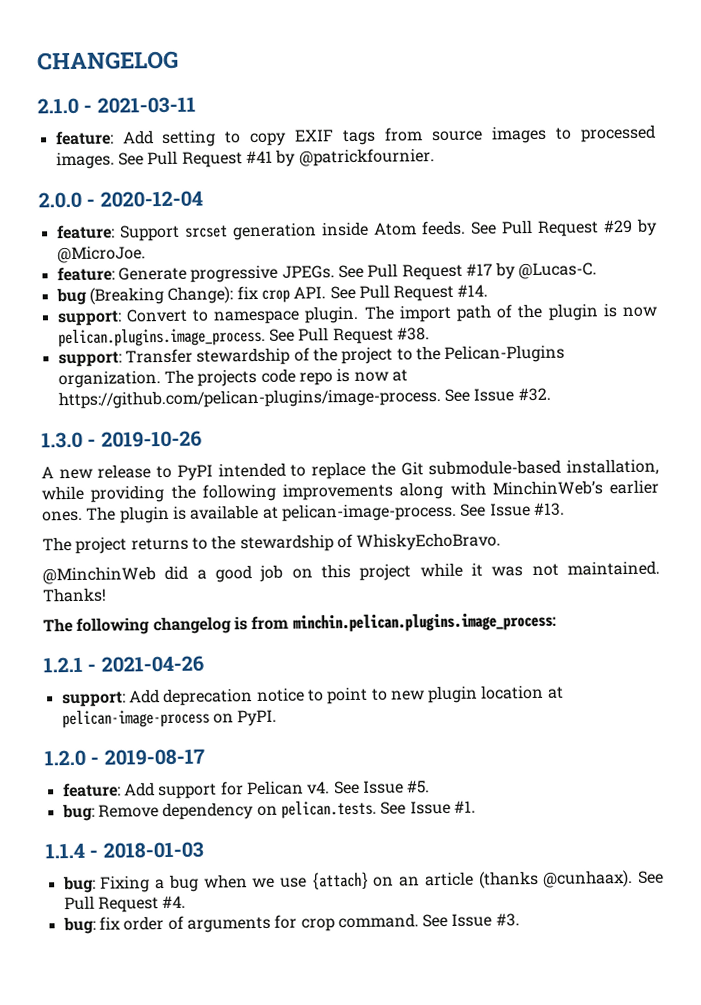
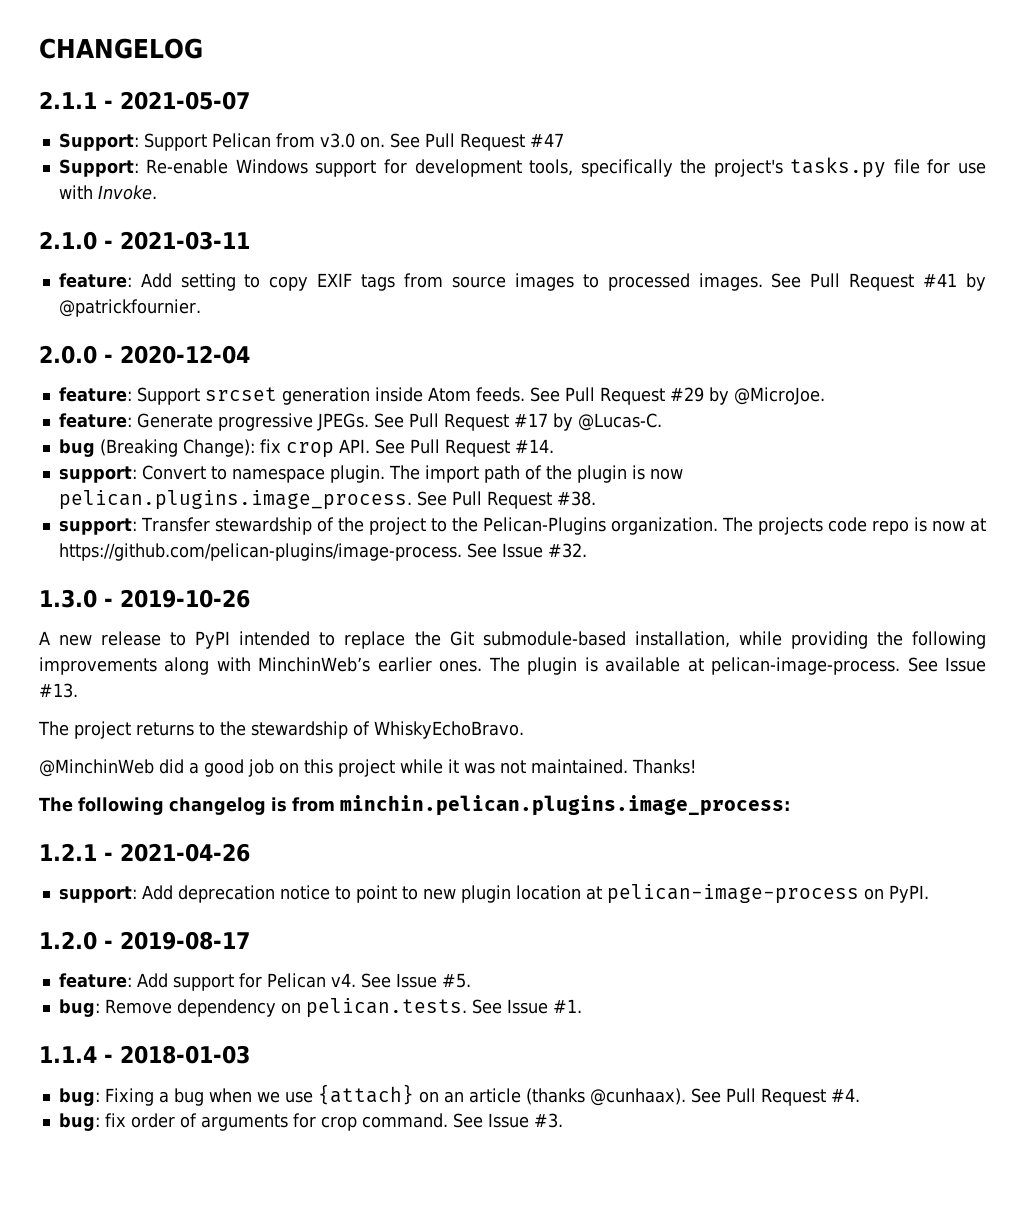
(179, 60) none -> [39,91,250,110] [58,133,564,151] [58,157,986,178] [58,185,157,200] // 2.1.1 - 2021-05-07 // Support: Support Pelican from v3.0 on. See Pull Request #47 // Support: Re-enable Windows support for development tools, specifically the project's tasks.py file for use with Invoke.

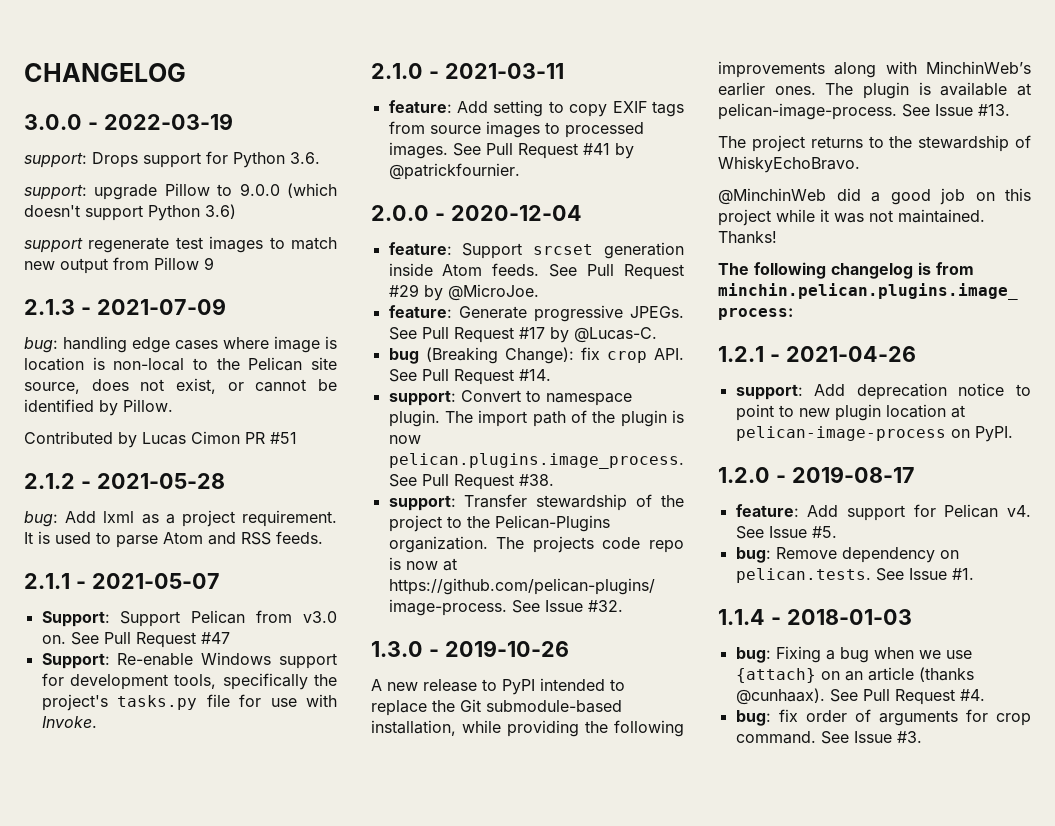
(203, 48) none -> [24,113,233,130] [24,151,320,168] [24,183,337,200] [24,204,236,221] [24,236,337,253] [24,257,214,274] [24,298,226,315] [24,336,337,353] [24,357,337,371] [24,378,337,394] [24,399,173,416] [24,431,297,448] [24,473,225,489] [24,510,337,527] [24,531,323,548] // 3.0.0 - 2022-03-19 // support: Drops support for Python 3.6. // support: upgrade Pillow to 9.0.0 (which doesn't support Python 3.6) // support regenerate test images to match new output from Pillow 9 // 2.1.3 - 2021-07-09 // bug: handling edge cases where image is location is non-local to the Pelican site source, does not exist, or cannot be identified by Pillow. // Contributed by Lucas Cimon PR #51 // 2.1.2 - 2021-05-28 // bug: Add lxml as a project requirement. It is used to parse Atom and RSS feeds.

